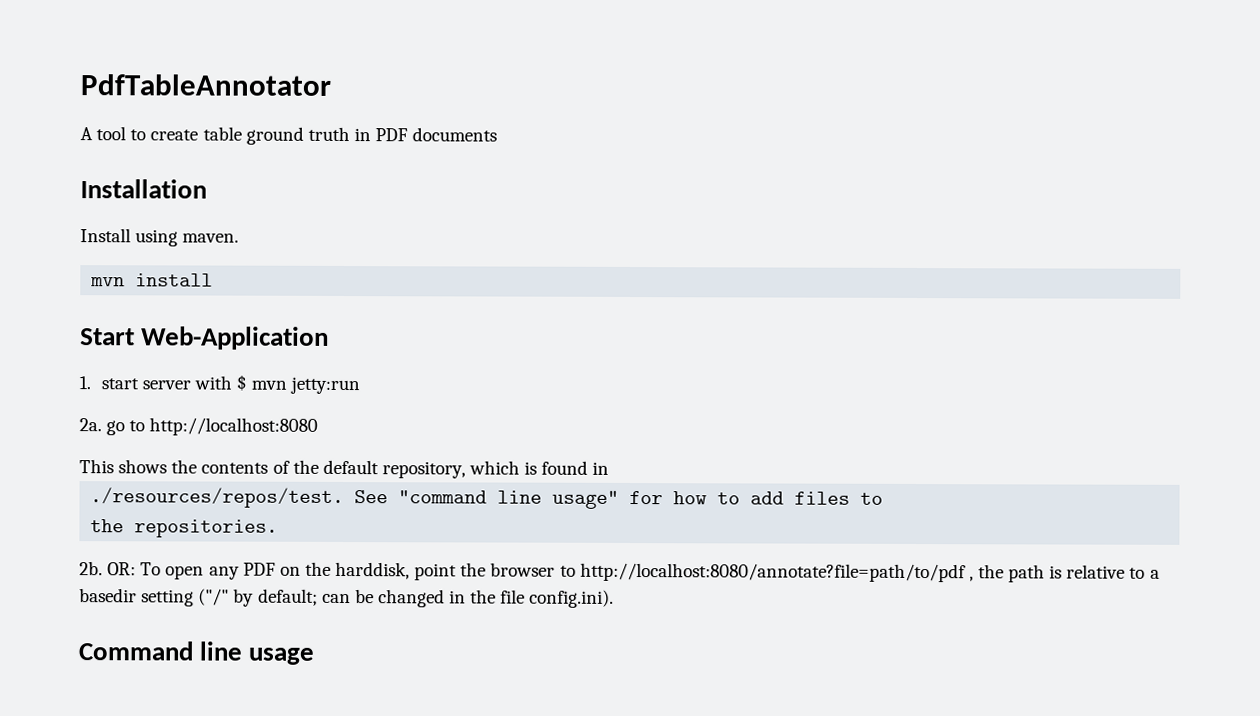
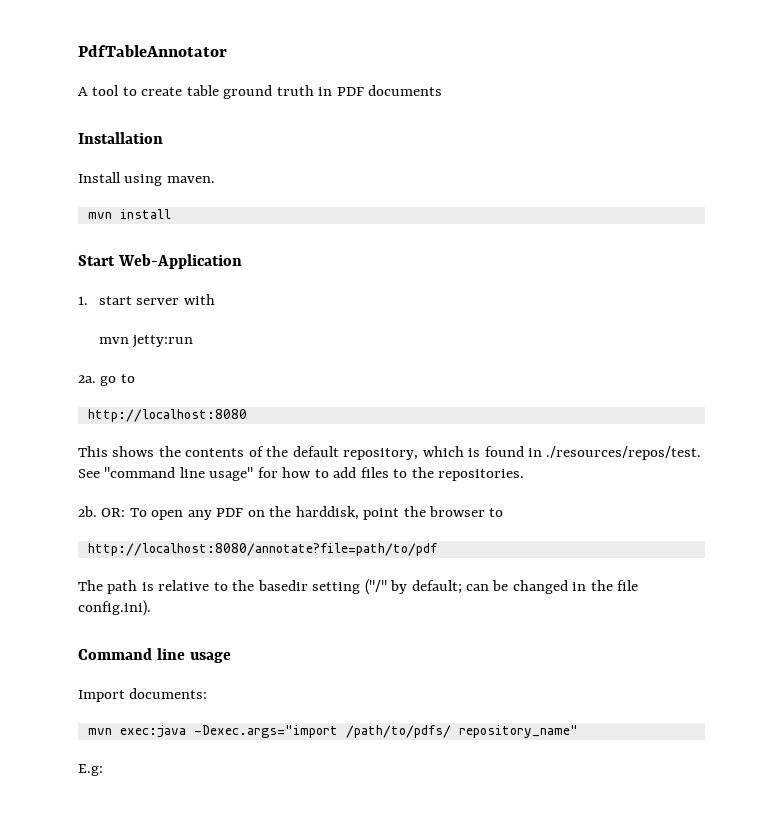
[236,374,248,391] $ -> (215, 299) //
(146, 426) none -> (135, 378) //
(610, 468) // -> (543, 452) none
(884, 498) // -> (408, 473) none
(576, 571) none -> (504, 512) //
[968,564,1004,582] , the -> [78,580,103,591] // The
[1149,569,1160,579] a -> [232,580,255,591] the
(315, 656) none -> [78,688,208,702] [87,725,578,738] [78,764,103,776] // Import documents: // mvn exec:java -Dexec.args="import /path/to/pdfs/ repository_name" // E.g:

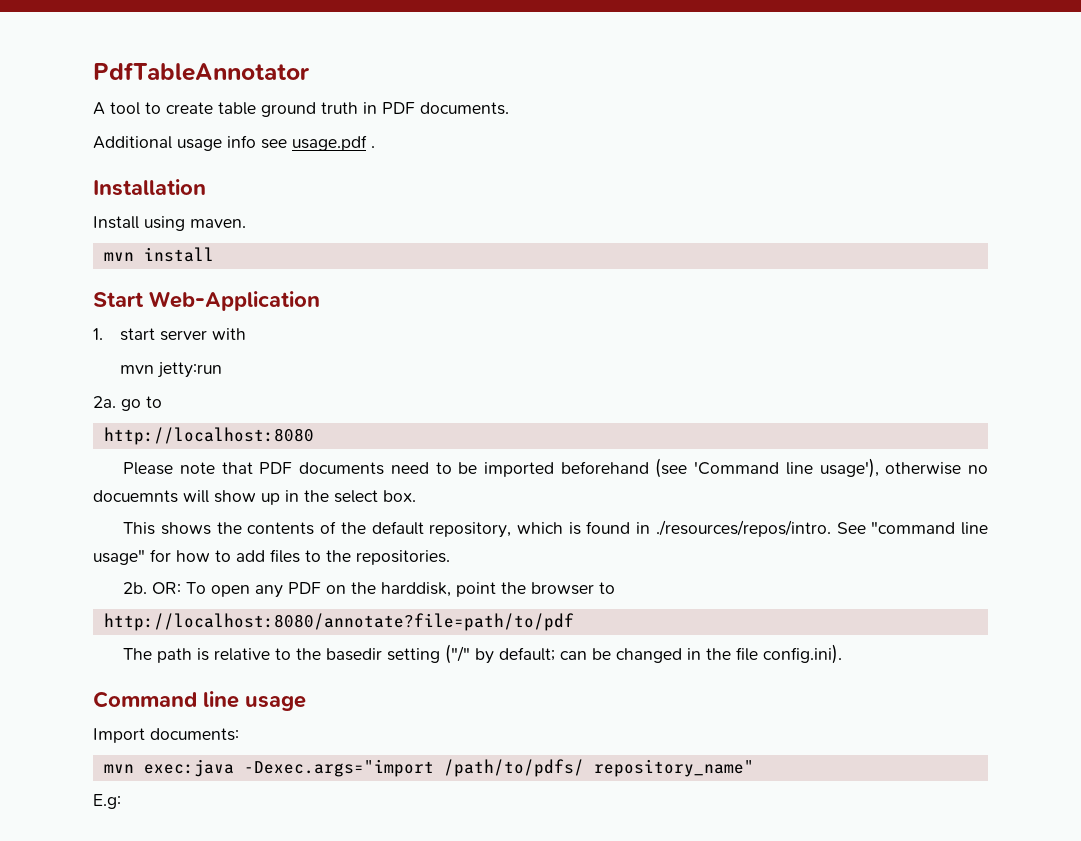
[368,85,443,96] documents -> [420,102,509,115] [93,135,375,151] documents. // Additional usage info see usage.pdf .
(247, 415) none -> [123,458,989,478] [93,490,416,505] // Please note that PDF documents need to be imported beforehand (see 'Command line usage'), otherwise no docuemnts will show up in the select box.
[546,446,702,460] ./resources/repos/test. -> [655,520,831,537] ./resources/repos/intro.

